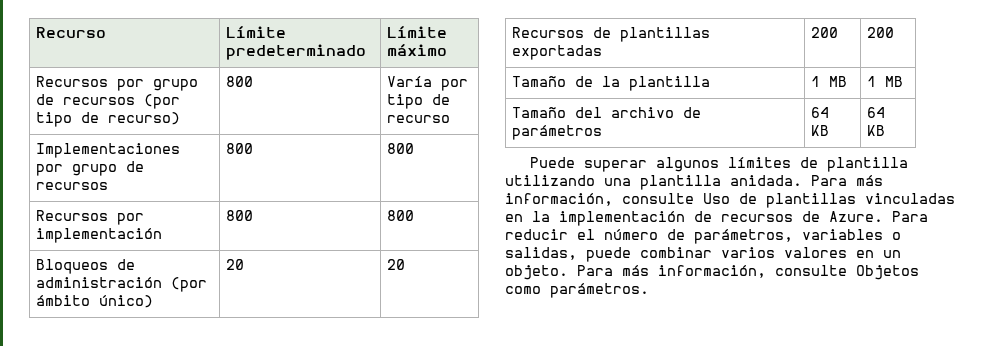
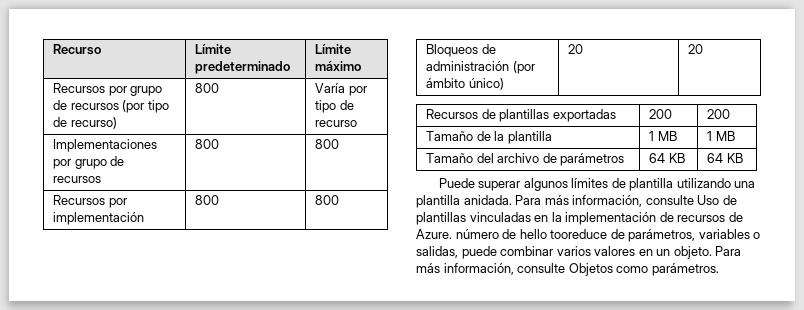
[892,211,928,222] [505,229,658,240] Para reducir el número -> [455,229,608,239] número de hello tooreduce

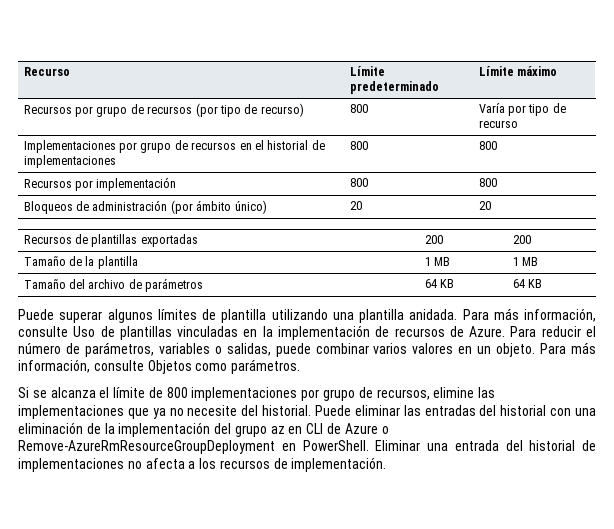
(102, 179) none -> [239,140,325,150] [23,155,116,168] en el historial de implementaciones
[455,229,608,239] número de hello tooreduce -> [510,326,596,337] [18,343,61,354] Para reducir el número
(719, 269) none -> [18,387,496,401] [18,405,596,419] [18,422,389,437] [18,440,596,454] [18,457,387,472] // Si se alcanza el límite de 800 implementaciones por grupo de recursos, elimine las implementaciones que ya no necesite del historial. Puede eliminar las entradas del historial con una eliminación de la implementación del grupo az en CLI de Azure o Remove-AzureRmResourceGroupDeployment en PowerShell. Eliminar una entrada del historial de implementaciones no afecta a los recursos de implementación.

